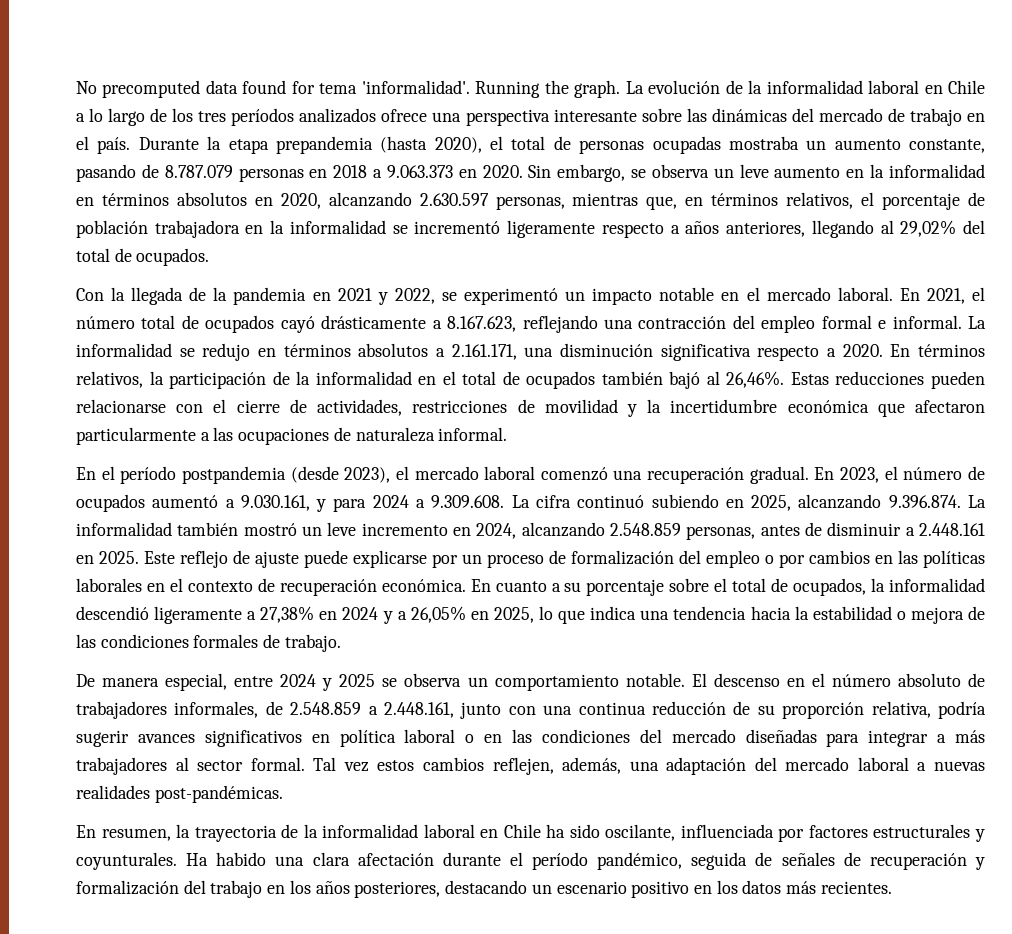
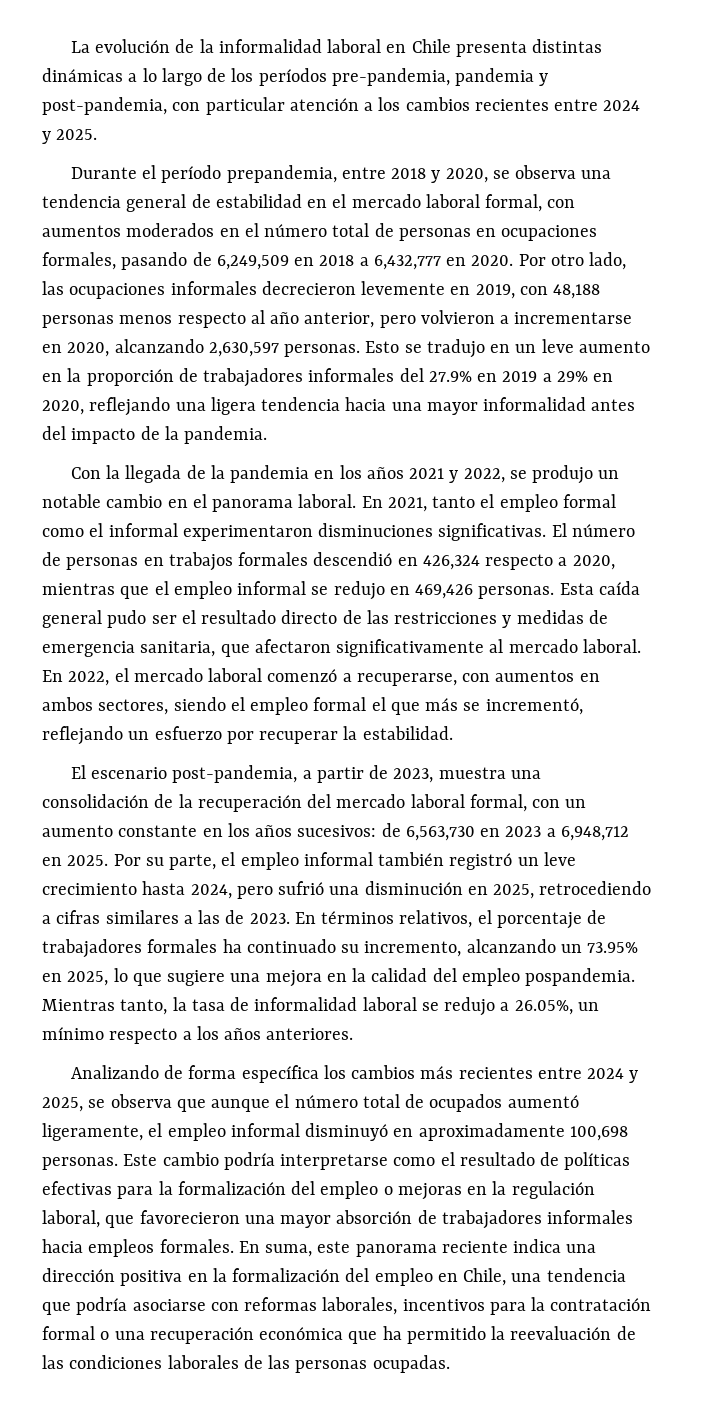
[76,80,621,98] No precomputed data found for tema 'informalidad'. Running the graph. -> (70, 47) none
(986, 87) none -> [455,39,603,57] [42,68,123,82] presenta distintas dinámicas
[198,108,986,126] [76,136,985,154] [76,164,304,182] tres períodos analizados ofrece una perspectiva interesante sobre las dinámicas del mercado de trabajo en el país. Durante la etapa prepandemia (hasta 2020), el total de personas ocupadas mostraba un aumento constante, pasando de 8.787.079 personas -> [258,68,549,86] [42,97,641,115] [42,129,98,144] [70,165,612,183] [42,194,576,212] [42,223,598,241] [42,252,289,270] períodos pre-pandemia, pandemia y post-pandemia, con particular atención a los cambios recientes entre 2024 y 2025. // Durante el período prepandemia, entre 2018 y 2020, se observa una tendencia general de estabilidad en el mercado laboral formal, con aumentos moderados en el número total de personas en ocupaciones formales, pasando de 6,249,509
[386,165,453,178] 9.063.373 -> [373,255,441,270] 6,432,777
[528,164,709,182] Sin embargo, se observa -> [518,252,627,270] [42,281,601,299] [42,310,633,328] [42,339,511,358] Por otro lado, las ocupaciones informales decrecieron levemente en 2019, con 48,188 personas menos respecto al año anterior, pero volvieron a incrementarse en 2020, alcanzando 2,630,597 personas. Esto se tradujo en
[889,164,986,178] [76,192,985,210] [76,220,986,238] [76,248,210,266] informalidad en términos absolutos en 2020, alcanzando 2.630.597 personas, mientras que, en términos relativos, el porcentaje de población trabajadora en la informalidad se incrementó ligeramente respecto a años anteriores, llegando al 29,02% del total de ocupados. -> [86,368,614,387] [42,397,636,416] [42,426,268,444] proporción de trabajadores informales del 27.9% en 2019 a 29% en 2020, reflejando una ligera tendencia hacia una mayor informalidad antes del impacto de la pandemia.
(331, 296) none -> [339,465,404,479] los años
[464,287,965,305] experimentó un impacto notable en el mercado laboral. En 2021, -> [532,465,620,484] [42,494,616,512] [42,523,635,541] [42,552,615,571] [42,581,640,600] [42,610,608,628] [42,639,641,657] [42,668,600,686] [42,697,583,715] [42,726,453,745] [70,765,541,783] [42,794,587,812] [42,823,629,841] [42,852,576,870] [42,881,652,899] [42,910,607,929] [42,939,639,958] [42,968,636,987] [42,997,599,1016] [42,1026,354,1044] [70,1065,639,1083] [42,1094,271,1112] produjo un notable cambio en el panorama laboral. En 2021, tanto el empleo formal como el informal experimentaron disminuciones significativas. El número de personas en trabajos formales descendió en 426,324 respecto a 2020, mientras que el empleo informal se redujo en 469,426 personas. Esta caída general pudo ser el resultado directo de las restricciones y medidas de emergencia sanitaria, que afectaron significativamente al mercado laboral. En 2022, el mercado laboral comenzó a recuperarse, con aumentos en ambos sectores, siendo el empleo formal el que más se incrementó, reflejando un esfuerzo por recuperar la estabilidad. // El escenario post-pandemia, a partir de 2023, muestra una consolidación de la recuperación del mercado laboral formal, con un aumento constante en los años sucesivos: de 6,563,730 en 2023 a 6,948,712 en 2025. Por su parte, el empleo informal también registró un leve crecimiento hasta 2024, pero sufrió una disminución en 2025, retrocediendo a cifras similares a las de 2023. En términos relativos, el porcentaje de trabajadores formales ha continuado su incremento, alcanzando un 73.95% en 2025, lo que sugiere una mejora en la calidad del empleo pospandemia. Mientras tanto, la tasa de informalidad laboral se redujo a 26.05%, un mínimo respecto a los años anteriores. // Analizando de forma específica los cambios más recientes entre 2024 y 2025, se observa que aunque
[280,315,986,333] [76,343,985,361] [76,371,985,389] [76,399,985,417] [76,427,508,445] [76,466,985,484] [76,494,986,512] [76,522,986,540] [76,550,985,568] [76,578,986,596] [76,606,985,624] [76,634,341,652] [76,673,985,691] [76,701,986,719] [76,729,985,747] [76,757,985,775] [76,785,283,803] [76,824,985,842] [76,852,985,870] [76,880,892,898] cayó drásticamente a 8.167.623, reflejando una contracción del empleo formal e informal. La informalidad se redujo en términos absolutos a 2.161.171, una disminución significativa respecto a 2020. En términos relativos, la participación de la informalidad en el total de ocupados también bajó al 26,46%. Estas reducciones pueden relacionarse con el cierre de actividades, restricciones de movilidad y la incertidumbre económica que afectaron particularmente a las ocupaciones de naturaleza informal. // En el período postpandemia (desde 2023), el mercado laboral comenzó una recuperación gradual. En 2023, el número de ocupados aumentó a 9.030.161, y para 2024 a 9.309.608. La cifra continuó subiendo en 2025, alcanzando 9.396.874. La informalidad también mostró un leve incremento en 2024, alcanzando 2.548.859 personas, antes de disminuir a 2.448.161 en 2025. Este reflejo de ajuste puede explicarse por un proceso de formalización del empleo o por cambios en las políticas laborales en el contexto de recuperación económica. En cuanto a su porcentaje sobre el total de ocupados, la informalidad descendió ligeramente a 27,38% en 2024 y a 26,05% en 2025, lo que indica una tendencia hacia la estabilidad o mejora de las condiciones formales de trabajo. // De manera especial, entre 2024 y 2025 se observa un comportamiento notable. El descenso en el número absoluto de trabajadores informales, de 2.548.859 a 2.448.161, junto con una continua reducción de su proporción relativa, podría sugerir avances significativos en política laboral o en las condiciones del mercado diseñadas para integrar a más trabajadores al sector formal. Tal vez estos cambios reflejen, además, una adaptación del mercado laboral a nuevas realidades post-pandémicas. // En resumen, la trayectoria de la informalidad laboral en Chile ha sido oscilante, influenciada por factores estructurales y coyunturales. Ha habido una clara afectación durante el período pandémico, seguida de señales de recuperación y formalización del trabajo en los años posteriores, destacando un escenario positivo en los datos más recientes. -> [507,1095,579,1108] [42,1123,628,1141] [42,1152,631,1170] [42,1181,595,1200] [42,1210,634,1229] [42,1239,597,1257] [42,1268,626,1286] [42,1297,652,1315] [42,1326,636,1344] [42,1355,450,1373] aumentó ligeramente, el empleo informal disminuyó en aproximadamente 100,698 personas. Este cambio podría interpretarse como el resultado de políticas efectivas para la formalización del empleo o mejoras en la regulación laboral, que favorecieron una mayor absorción de trabajadores informales hacia empleos formales. En suma, este panorama reciente indica una dirección positiva en la formalización del empleo en Chile, una tendencia que podría asociarse con reformas laborales, incentivos para la contratación formal o una recuperación económica que ha permitido la reevaluación de las condiciones laborales de las personas ocupadas.

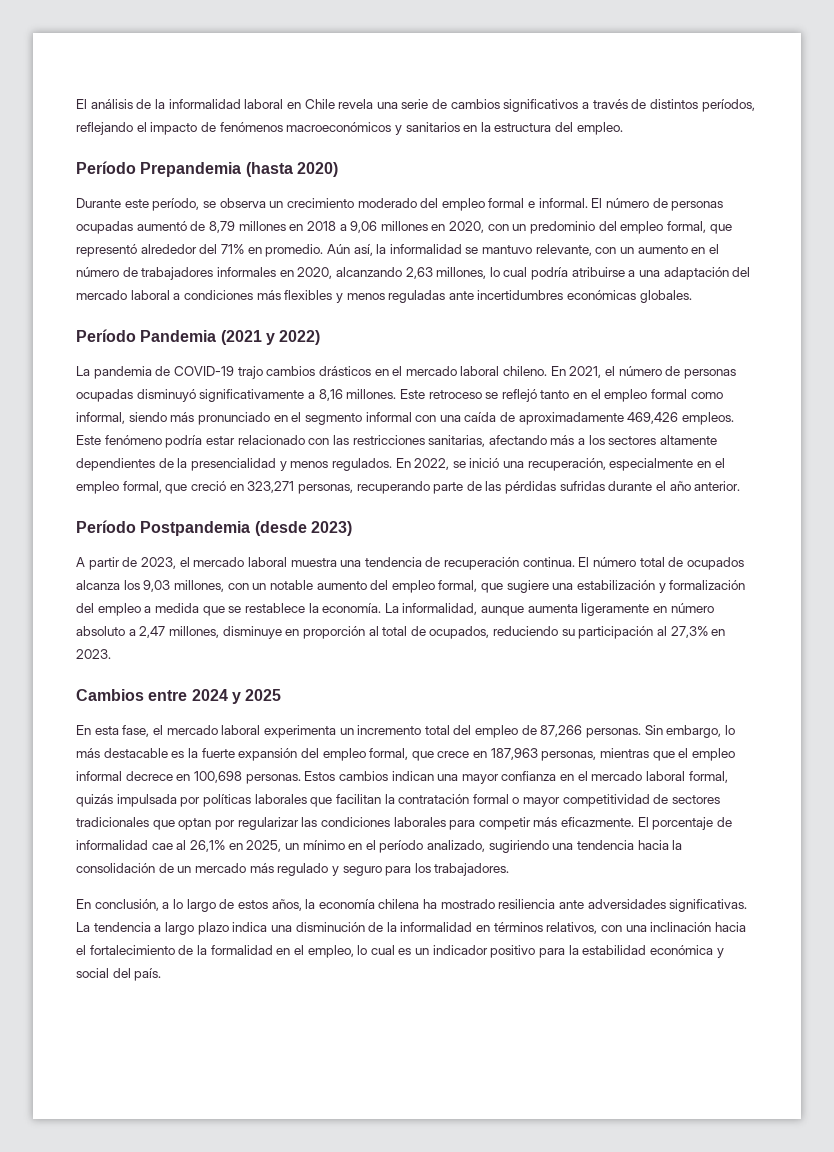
[70,39,171,53] La evolución -> [76,99,133,109] El análisis
[455,39,603,57] [42,68,549,86] [42,97,641,115] [42,129,98,144] [70,165,612,183] [42,194,302,212] presenta distintas dinámicas a lo largo de los períodos pre-pandemia, pandemia y post-pandemia, con particular atención a los cambios recientes entre 2024 y 2025. // Durante el período prepandemia, entre 2018 y 2020, se observa una tendencia general de estabilidad -> [338,99,755,112] [76,122,623,135] [76,161,338,177] [76,198,724,211] [76,221,732,234] [76,244,719,257] [76,267,751,280] [76,290,692,303] [76,329,321,345] [76,366,736,379] [76,389,723,402] [76,412,735,425] [76,435,718,448] [76,458,725,471] [76,481,741,494] [76,520,352,536] [76,557,744,570] [76,580,746,593] [76,603,714,616] [76,626,726,639] [76,649,111,659] [76,689,282,704] [76,725,735,738] [76,748,735,761] [76,771,557,784] revela una serie de cambios significativos a través de distintos períodos, reflejando el impacto de fenómenos macroeconómicos y sanitarios en la estructura del empleo. // Período Prepandemia (hasta 2020) // Durante este período, se observa un crecimiento moderado del empleo formal e informal. El número de personas ocupadas aumentó de 8,79 millones en 2018 a 9,06 millones en 2020, con un predominio del empleo formal, que representó alrededor del 71% en promedio. Aún así, la informalidad se mantuvo relevante, con un aumento en el número de trabajadores informales en 2020, alcanzando 2,63 millones, lo cual podría atribuirse a una adaptación del mercado laboral a condiciones más flexibles y menos reguladas ante incertidumbres económicas globales. // Período Pandemia (2021 y 2022) // La pandemia de COVID-19 trajo cambios drásticos en el mercado laboral chileno. En 2021, el número de personas ocupadas disminuyó significativamente a 8,16 millones. Este retroceso se reflejó tanto en el empleo formal como informal, siendo más pronunciado en el segmento informal con una caída de aproximadamente 469,426 empleos. Este fenómeno podría estar relacionado con las restricciones sanitarias, afectando más a los sectores altamente dependientes de la presencialidad y menos regulados. En 2022, se inició una recuperación, especialmente en el empleo formal, que creció en 323,271 personas, recuperando parte de las pérdidas sufridas durante el año anterior. // Período Postpandemia (desde 2023) // A partir de 2023, el mercado laboral muestra una tendencia de recuperación continua. El número total de ocupados alcanza los 9,03 millones, con un notable aumento del empleo formal, que sugiere una estabilización y formalización del empleo a medida que se restablece la economía. La informalidad, aunque aumenta ligeramente en número absoluto a 2,47 millones, disminuye en proporción al total de ocupados, reduciendo su participación al 27,3% en 2023. // Cambios entre 2024 y 2025 // En esta fase, el mercado laboral experimenta un incremento total del empleo de 87,266 personas. Sin embargo, lo más destacable es la fuerte expansión del empleo formal, que crece en 187,963 personas, mientras que el empleo informal decrece en 100,698 personas. Estos cambios indican una mayor confianza
[547,199,576,208] [42,223,598,241] [42,252,627,270] [42,281,601,299] [42,310,633,328] [42,339,650,358] [42,368,614,387] [42,397,636,416] [42,426,268,444] [70,465,620,484] [42,494,616,512] [42,523,635,541] [42,552,615,571] [42,581,640,600] [42,610,608,628] [42,639,641,657] [42,668,600,686] [42,697,583,715] [42,726,453,745] [70,765,541,783] [42,794,587,812] [42,823,629,841] [42,852,576,870] [42,881,652,899] [42,910,607,929] [42,939,639,958] [42,968,636,987] [42,997,599,1016] [42,1026,354,1044] [70,1065,639,1083] [42,1094,579,1112] [42,1123,628,1141] [42,1152,631,1170] [42,1181,595,1200] [42,1210,634,1229] [42,1239,597,1257] [42,1268,626,1286] [42,1297,652,1315] [42,1326,636,1344] [42,1355,450,1373] con aumentos moderados en el número total de personas en ocupaciones formales, pasando de 6,249,509 en 2018 a 6,432,777 en 2020. Por otro lado, las ocupaciones informales decrecieron levemente en 2019, con 48,188 personas menos respecto al año anterior, pero volvieron a incrementarse en 2020, alcanzando 2,630,597 personas. Esto se tradujo en un leve aumento en la proporción de trabajadores informales del 27.9% en 2019 a 29% en 2020, reflejando una ligera tendencia hacia una mayor informalidad antes del impacto de la pandemia. // Con la llegada de la pandemia en los años 2021 y 2022, se produjo un notable cambio en el panorama laboral. En 2021, tanto el empleo formal como el informal experimentaron disminuciones significativas. El número de personas en trabajos formales descendió en 426,324 respecto a 2020, mientras que el empleo informal se redujo en 469,426 personas. Esta caída general pudo ser el resultado directo de las restricciones y medidas de emergencia sanitaria, que afectaron significativamente al mercado laboral. En 2022, el mercado laboral comenzó a recuperarse, con aumentos en ambos sectores, siendo el empleo formal el que más se incrementó, reflejando un esfuerzo por recuperar la estabilidad. // El escenario post-pandemia, a partir de 2023, muestra una consolidación de la recuperación del mercado laboral formal, con un aumento constante en los años sucesivos: de 6,563,730 en 2023 a 6,948,712 en 2025. Por su parte, el empleo informal también registró un leve crecimiento hasta 2024, pero sufrió una disminución en 2025, retrocediendo a cifras similares a las de 2023. En términos relativos, el porcentaje de trabajadores formales ha continuado su incremento, alcanzando un 73.95% en 2025, lo que sugiere una mejora en la calidad del empleo pospandemia. Mientras tanto, la tasa de informalidad laboral se redujo a 26.05%, un mínimo respecto a los años anteriores. // Analizando de forma específica los cambios más recientes entre 2024 y 2025, se observa que aunque el número total de ocupados aumentó ligeramente, el empleo informal disminuyó en aproximadamente 100,698 personas. Este cambio podría interpretarse como el resultado de políticas efectivas para la formalización del empleo o mejoras en la regulación laboral, que favorecieron una mayor absorción de trabajadores informales hacia empleos formales. En suma, este panorama reciente indica una dirección positiva en la formalización del empleo en Chile, una tendencia que podría asociarse con reformas laborales, incentivos para la contratación formal o una recuperación económica que ha permitido la reevaluación de las condiciones laborales de las personas ocupadas. -> [76,794,721,807] [76,817,733,830] [76,840,683,853] [76,863,510,876] [76,899,748,912] [76,922,746,935] [76,945,724,958] [76,968,162,981] quizás impulsada por políticas laborales que facilitan la contratación formal o mayor competitividad de sectores tradicionales que optan por regularizar las condiciones laborales para competir más eficazmente. El porcentaje de informalidad cae al 26,1% en 2025, un mínimo en el período analizado, sugiriendo una tendencia hacia la consolidación de un mercado más regulado y seguro para los trabajadores. // En conclusión, a lo largo de estos años, la economía chilena ha mostrado resiliencia ante adversidades significativas. La tendencia a largo plazo indica una disminución de la informalidad en términos relativos, con una inclinación hacia el fortalecimiento de la formalidad en el empleo, lo cual es un indicador positivo para la estabilidad económica y social del país.

